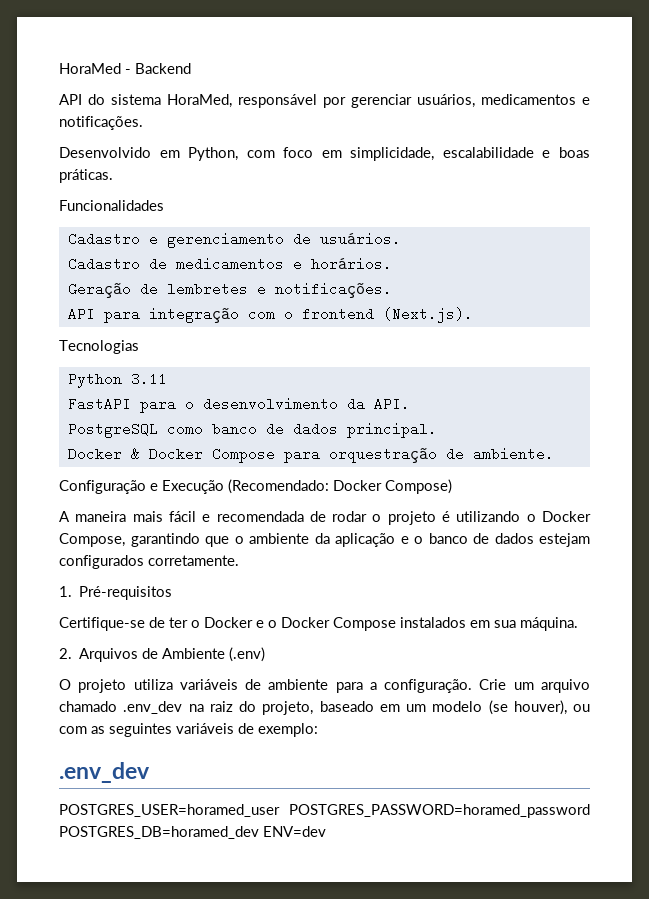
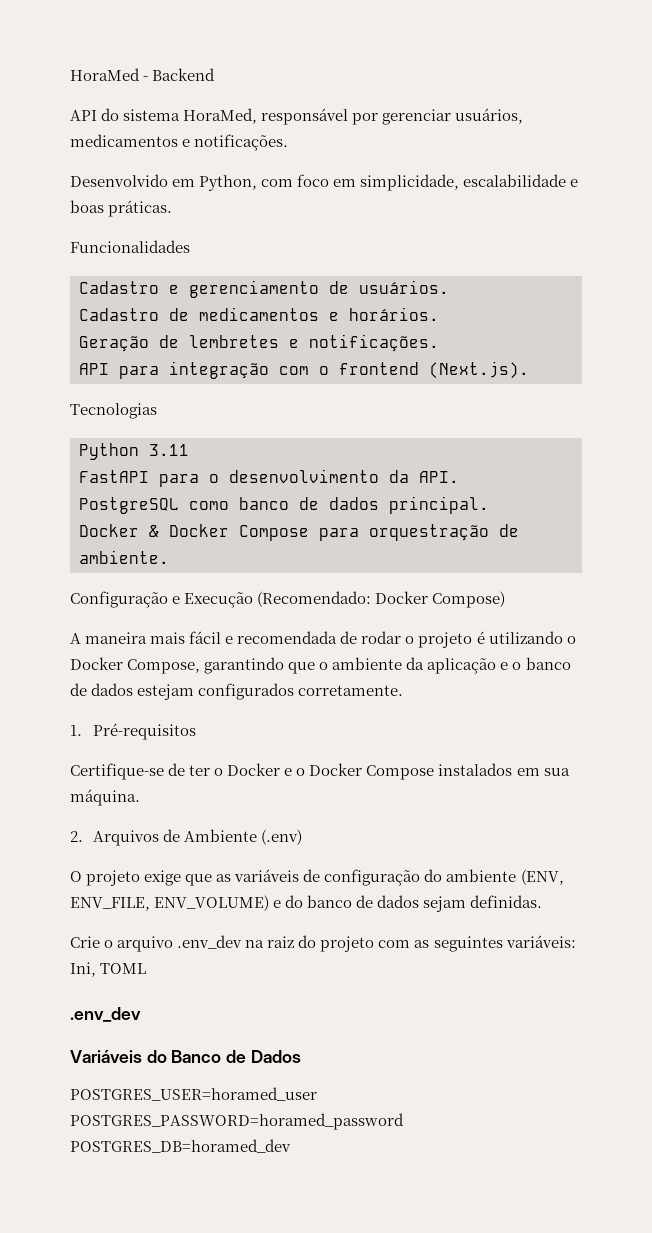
[133,679,590,693] [59,700,590,715] [59,723,318,737] [59,762,150,783] utiliza variáveis de ambiente para a configuração. Crie um arquivo chamado .env_dev na raiz do projeto, baseado em um modelo (se houver), ou com as seguintes variáveis de exemplo: // .env_dev -> [144,869,564,886] [70,895,543,912] [70,935,576,952] [70,962,147,977] [70,1007,141,1022] [70,1050,301,1063] exige que as variáveis de configuração do ambiente (ENV, ENV_FILE, ENV_VOLUME) e do banco de dados sejam definidas. // Crie o arquivo .env_dev na raiz do projeto com as seguintes variáveis: Ini, TOML // .env_dev // Variáveis do Banco de Dados
[263,826,326,837] ENV=dev -> (291, 1146) none

